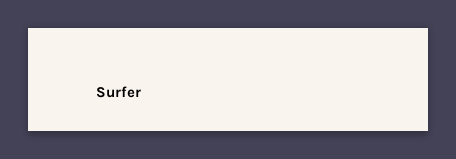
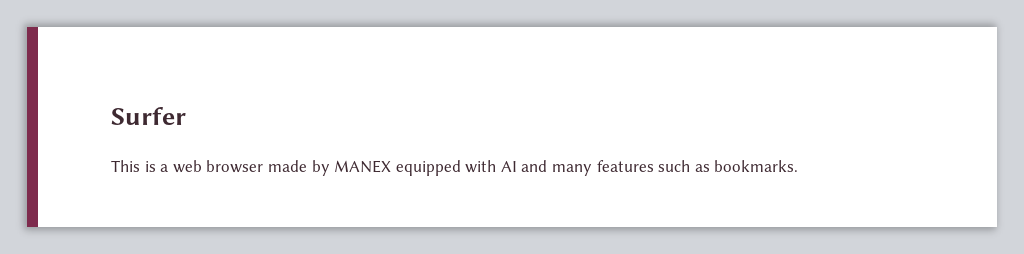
(141, 92) none -> [111,160,799,176] // This is a web browser made by MANEX equipped with AI and many features such as bookmarks.

